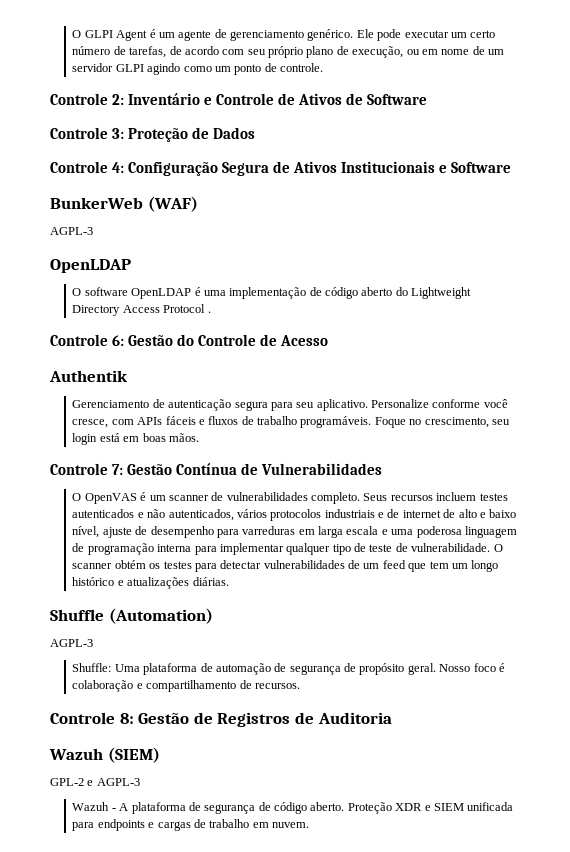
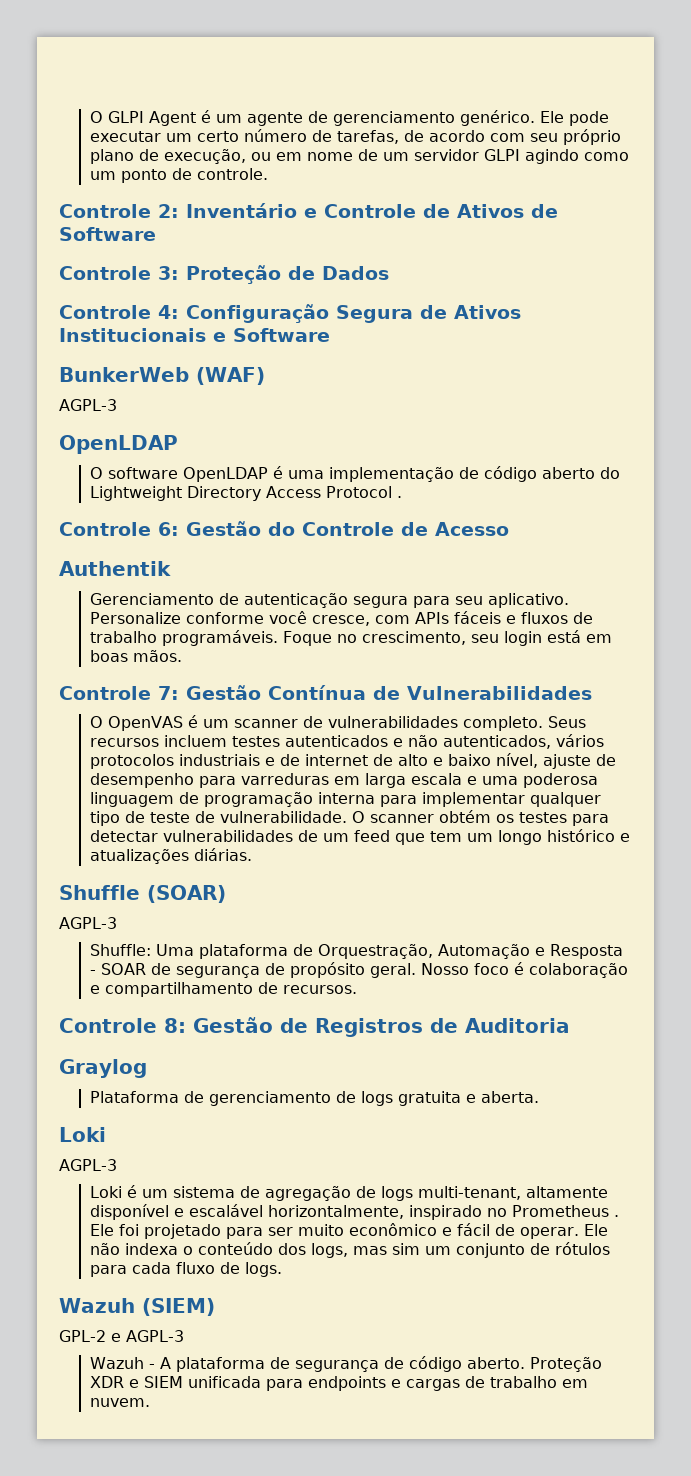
[108,608,213,624] (Automation) -> [147,885,226,903] (SOAR)
[215,663,271,675] automação -> [317,944,623,959] [89,963,146,975] Orquestração, Automação e Resposta - SOAR
(392, 718) none -> [59,1059,147,1078] [89,1091,539,1106] [59,1127,106,1142] [59,1159,117,1171] [89,1185,608,1201] [89,1204,619,1220] [89,1223,608,1239] [89,1242,610,1258] [89,1262,282,1277] // Graylog // Plataforma de gerenciamento de logs gratuita e aberta. // Loki // AGPL-3 // Loki é um sistema de agregação de logs multi-tenant, altamente disponível e escalável horizontalmente, inspirado no Prometheus . Ele foi projetado para ser muito econômico e fácil de operar. Ele não indexa o conteúdo dos logs, mas sim um conjunto de rótulos para cada fluxo de logs.

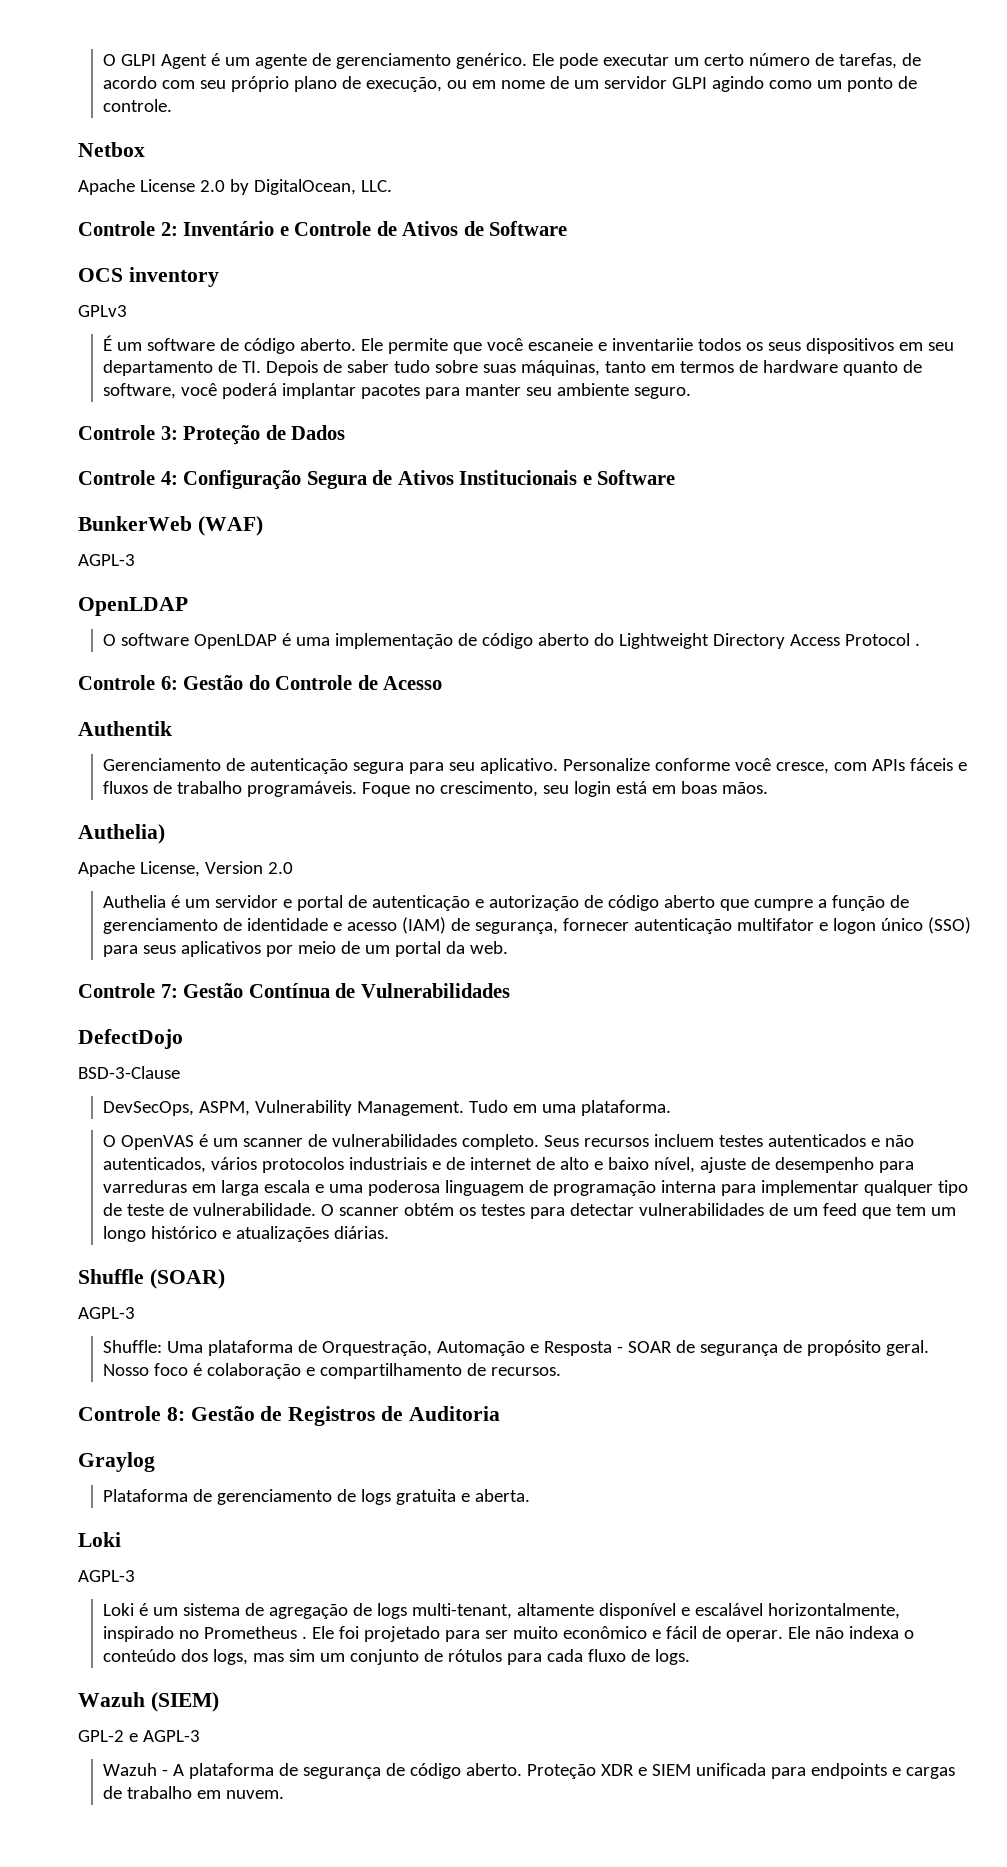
(268, 174) none -> [78,142,145,157] [78,179,392,195] // Netbox // Apache License 2.0 by DigitalOcean, LLC.
(156, 234) none -> [78,267,219,287] [78,305,127,317] [103,335,955,354] [103,360,923,376] [103,383,692,399] // OCS inventory // GPLv3 // É um software de código aberto. Ele permite que você escaneie e inventariie todos os seus dispositivos em seu departamento de TI. Depois de saber tudo sobre suas máquinas, tanto em termos de hardware quanto de software, você poderá implantar pacotes para manter seu ambiente seguro.
(182, 656) none -> [78,824,165,844] [78,861,293,877] [103,895,910,911] [103,917,972,934] [103,941,509,957] // Authelia) // Apache License, Version 2.0 // Authelia é um servidor e portal de autenticação e autorização de código aberto que cumpre a função de gerenciamento de identidade e acesso (IAM) de segurança, fornecer autenticação multifator e logon único (SSO) para seus aplicativos por meio de um portal da web.
(592, 693) none -> [78,1029,183,1049] [78,1066,180,1079] [103,1100,672,1116] // DefectDojo // BSD-3-Clause // DevSecOps, ASPM, Vulnerability Management. Tudo em uma plataforma.

